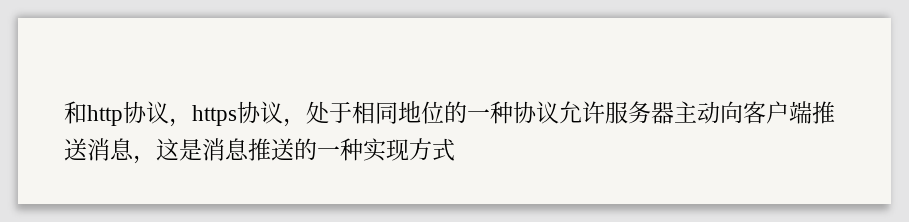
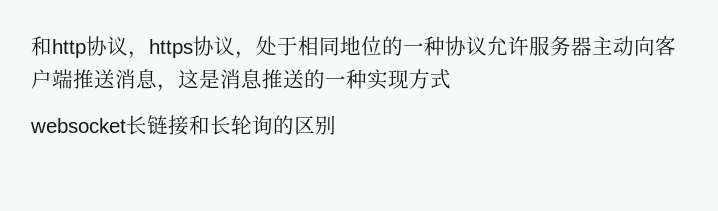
(455, 149) none -> [30,115,336,136] // websocket长链接和长轮询的区别

